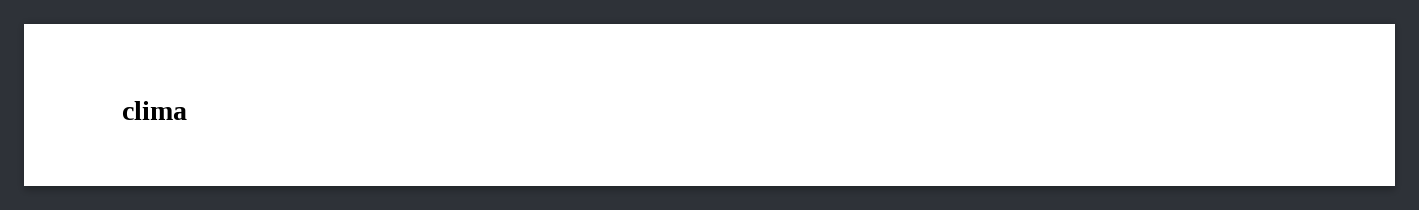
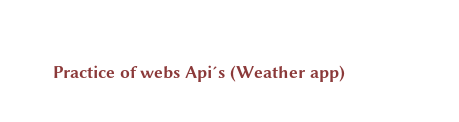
[122,101,187,120] clima -> [53,65,345,82] Practice of webs Api´s (Weather app)

